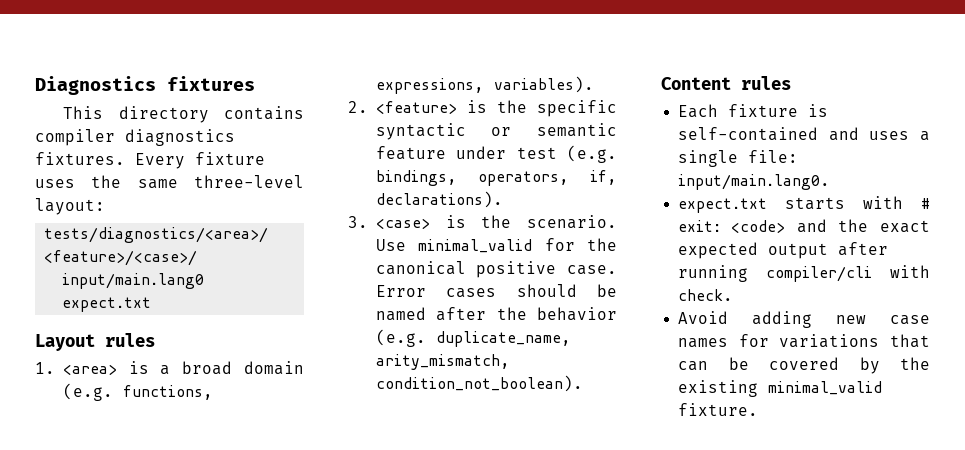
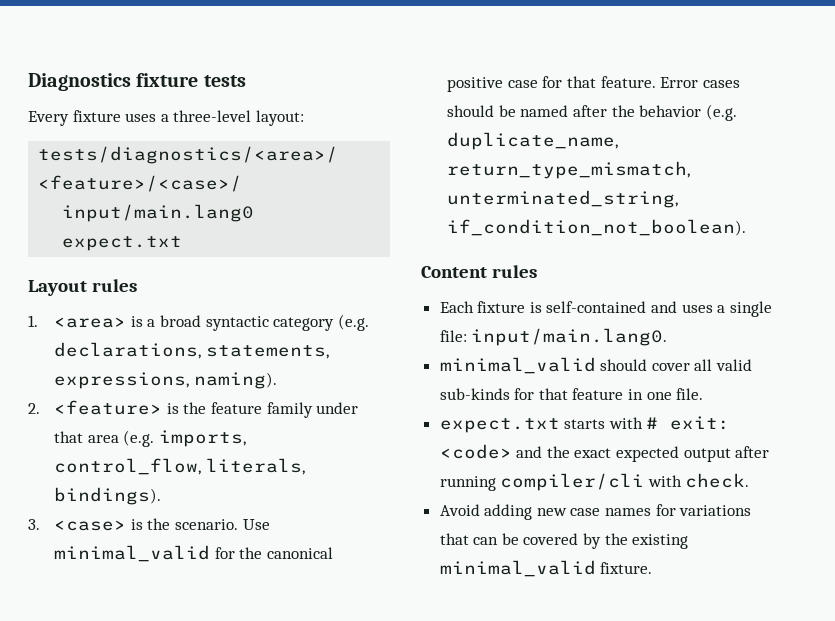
[167,76,255,91] [63,106,304,123] [35,129,235,146] [35,152,125,165] fixtures // This directory contains compiler diagnostics fixtures. -> [136,73,246,87] fixture tests //
[91,175,178,189] the same -> [160,114,169,122] a
[244,361,304,375] [62,383,213,401] [375,76,594,94] [348,100,617,117] [375,123,617,140] [375,145,617,163] [375,170,617,186] [375,191,503,208] domain (e.g. functions, expressions, variables). // 2. <feature> is the specific syntactic or semantic feature under test (e.g. bindings, operators, if, declarations). -> [205,314,369,331] [54,342,329,359] [54,372,277,389] [28,400,359,418] [54,430,246,447] [54,458,305,475] [54,487,162,505] syntactic category (e.g. declarations, statements, expressions, naming). // 2. <feature> is the feature family under that area (e.g. imports, control_flow, literals, bindings).
[567,265,617,275] case. -> [507,76,656,88] case for that feature.
[375,354,510,370] [375,375,583,392] arity_mismatch, condition_not_boolean). -> [447,161,691,179] [447,190,679,208] [447,219,747,236] return_type_mismatch, unterminated_string, if_condition_not_boolean).
(831, 182) none -> [439,357,753,374] [439,388,704,400] // minimal_valid should cover all valid sub-kinds for that feature in one file.

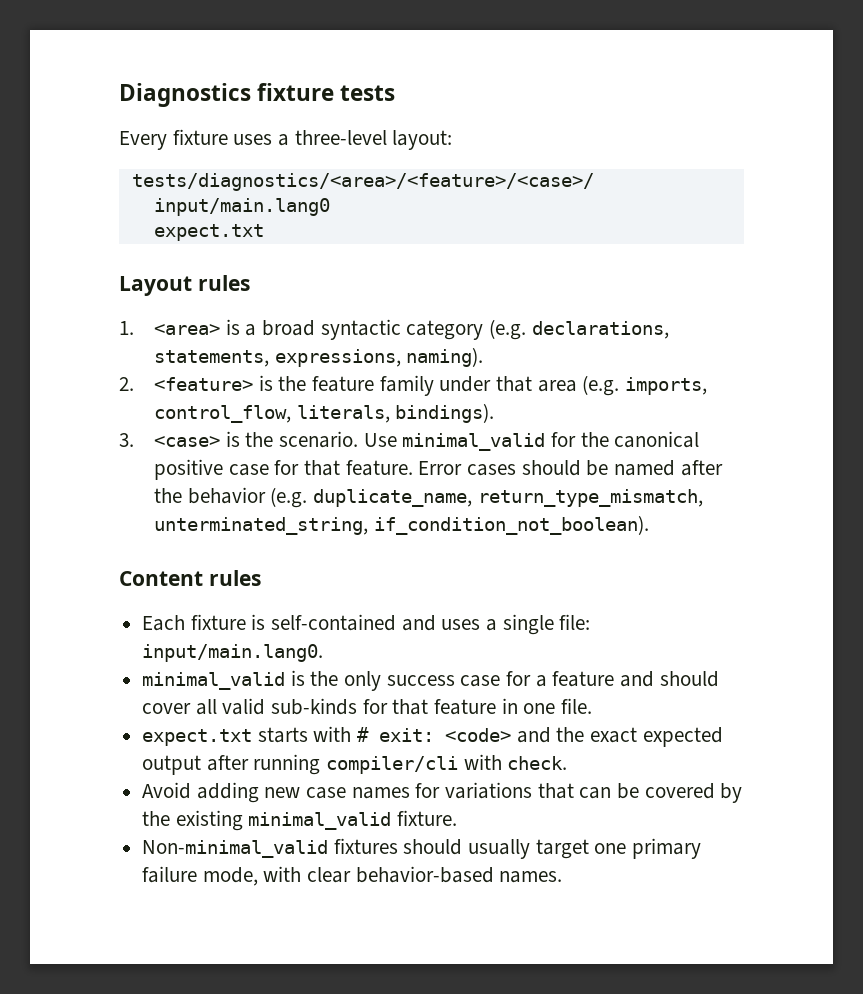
(596, 365) none -> [290,670,655,691] is the only success case for a feature and
(653, 568) none -> [142,838,702,859] [142,866,563,886] // Non-minimal_valid fixtures should usually target one primary failure mode, with clear behavior-based names.

